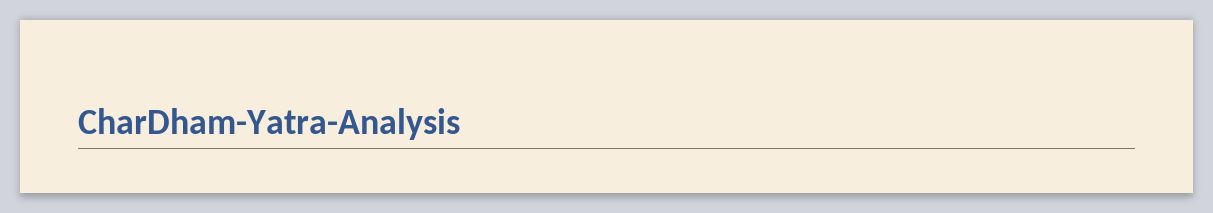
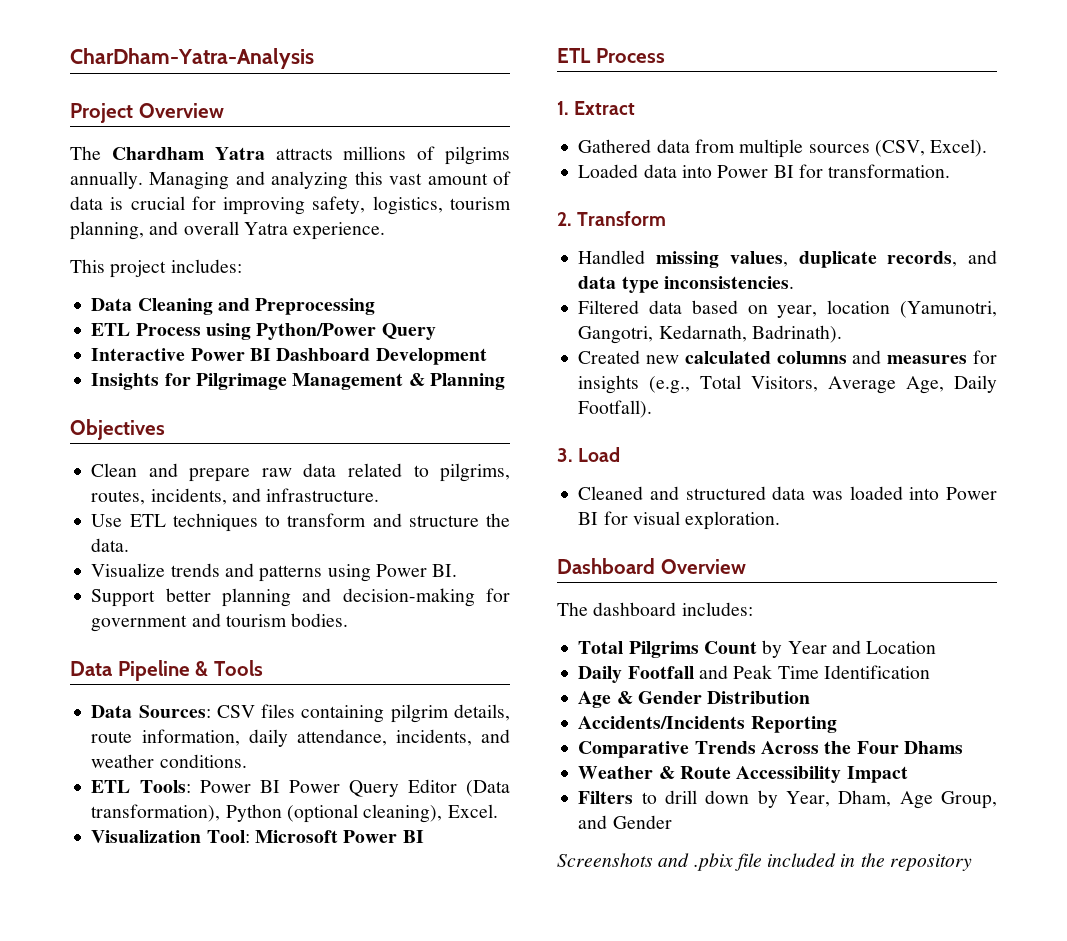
(460, 124) none -> [70,103,224,123] [70,146,510,165] [70,171,512,190] [70,196,511,215] [70,221,386,240] [70,259,242,278] [91,298,376,315] [91,323,436,340] [91,348,487,365] [91,373,505,390] [70,419,165,440] [91,463,511,482] [91,488,380,505] [91,513,511,532] [91,538,130,552] [91,563,458,582] [91,588,510,607] [91,613,349,632] [70,660,263,681] [91,704,510,723] [91,729,511,747] [91,754,247,768] [91,779,510,797] [91,804,498,823] [91,830,424,843] [557,48,665,63] [557,101,636,115] [578,139,988,158] [578,164,951,178] [557,211,667,226] [578,250,997,268] [578,276,794,293] [578,300,997,318] [578,325,842,344] [578,350,997,364] [578,375,997,394] [578,400,653,418] [557,447,621,462] [578,486,997,500] [578,511,781,530] [557,558,746,574] [557,602,753,616] [578,640,937,658] [578,665,930,683] [578,691,811,708] [578,716,837,733] [578,741,963,758] [578,766,908,783] [578,790,997,809] [578,815,672,829] [557,853,972,871] // Project Overview // The Chardham Yatra attracts millions of pilgrims annually. Managing and analyzing this vast amount of data is crucial for improving safety, logistics, tourism planning, and overall Yatra experience. // This project includes: // Data Cleaning and Preprocessing // ETL Process using Python/Power Query // Interactive Power BI Dashboard Development // Insights for Pilgrimage Management & Planning // Objectives // Clean and prepare raw data related to pilgrims, routes, incidents, and infrastructure. // Use ETL techniques to transform and structure the data. // Visualize trends and patterns using Power BI. // Support better planning and decision-making for government and tourism bodies. // Data Pipeline & Tools // Data Sources: CSV files containing pilgrim details, route information, daily attendance, incidents, and weather conditions. // ETL Tools: Power BI Power Query Editor (Data transformation), Python (optional cleaning), Excel. // Visualization Tool: Microsoft Power BI // ETL Process // 1. Extract // Gathered data from multiple sources (CSV, Excel). // Loaded data into Power BI for transformation. // 2. Transform // Handled missing values, duplicate records, and data type inconsistencies. // Filtered data based on year, location (Yamunotri, Gangotri, Kedarnath, Badrinath). // Created new calculated columns and measures for insights (e.g., Total Visitors, Average Age, Daily Footfall). // 3. Load // Cleaned and structured data was loaded into Power BI for visual exploration. // Dashboard Overview // The dashboard includes: // Total Pilgrims Count by Year and Location // Daily Footfall and Peak Time Identification // Age & Gender Distribution // Accidents/Incidents Reporting // Comparative Trends Across the Four Dhams // Weather & Route Accessibility Impact // Filters to drill down by Year, Dham, Age Group, and Gender // Screenshots and .pbix file included in the repository

